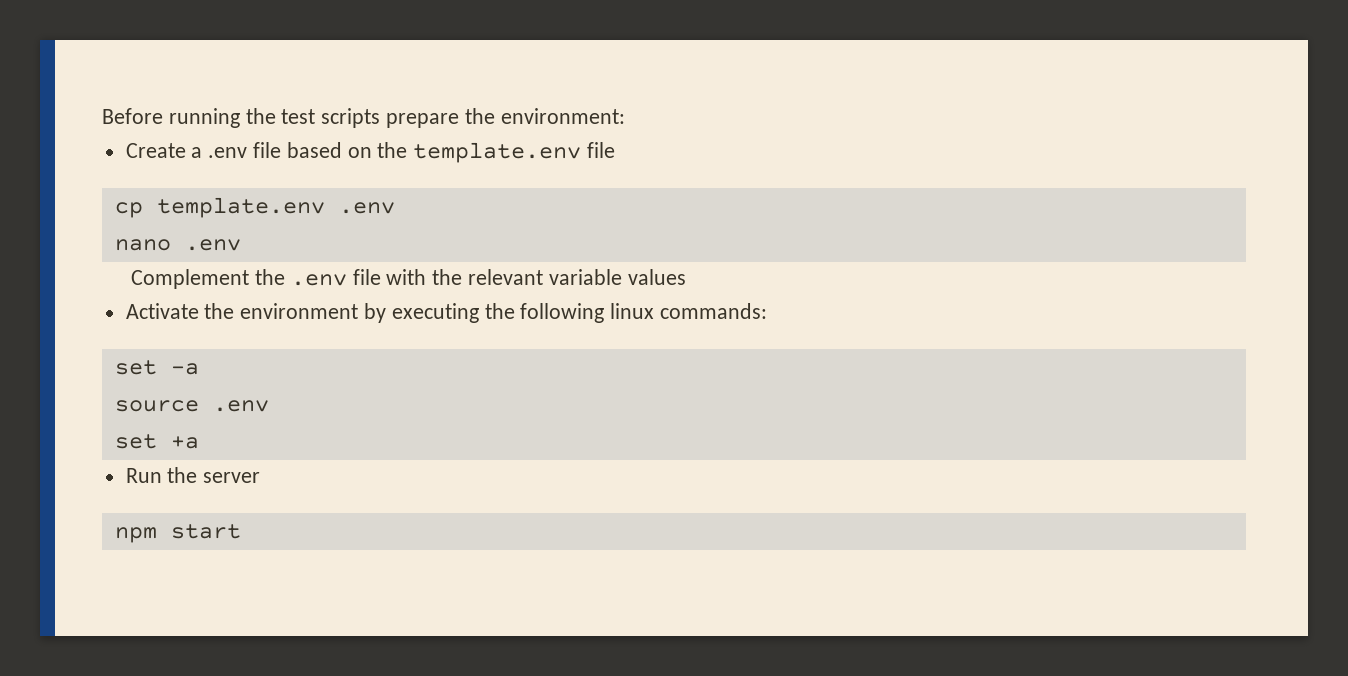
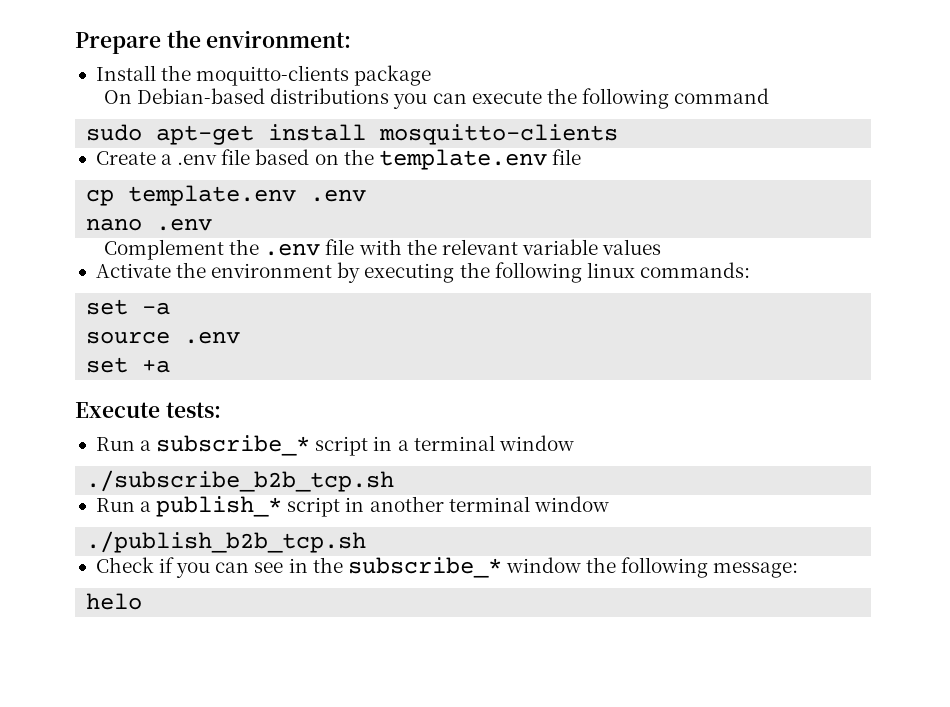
[102,108,625,128] Before running the test scripts prepare the environment: -> [75,30,352,54] [95,65,432,86] [103,88,770,109] [86,124,619,145] Prepare the environment: // Install the moquitto-clients package // On Debian-based distributions you can execute the following command // sudo apt-get install mosquitto-clients
[125,467,261,483] [114,524,241,543] // Run the server // npm start -> [75,402,221,418] [95,435,574,456] [86,470,395,492] [95,496,609,517] [86,531,367,553] [95,557,799,578] [86,593,143,610] // Execute tests: // Run a subscribe_* script in a terminal window // ./subscribe_b2b_tcp.sh // Run a publish_* script in another terminal window // ./publish_b2b_tcp.sh // Check if you can see in the subscribe_* window the following message: // helo

